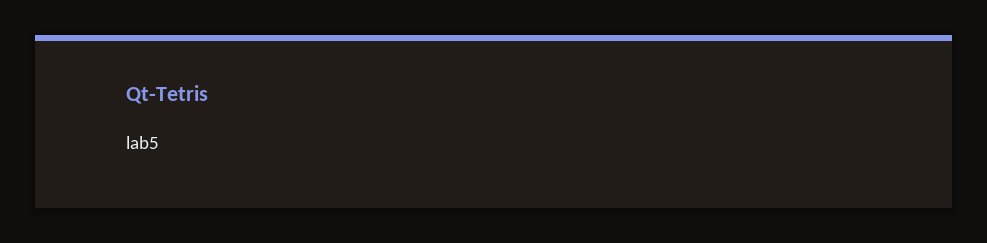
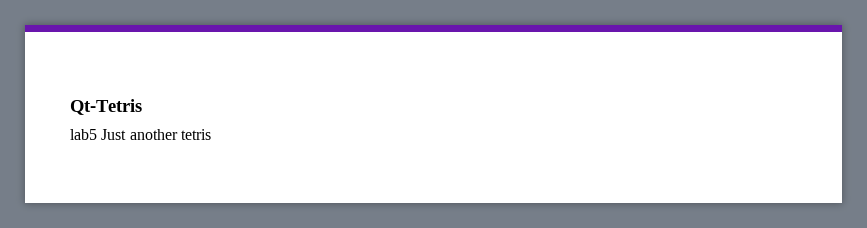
(159, 142) none -> [101,129,211,140] Just another tetris

